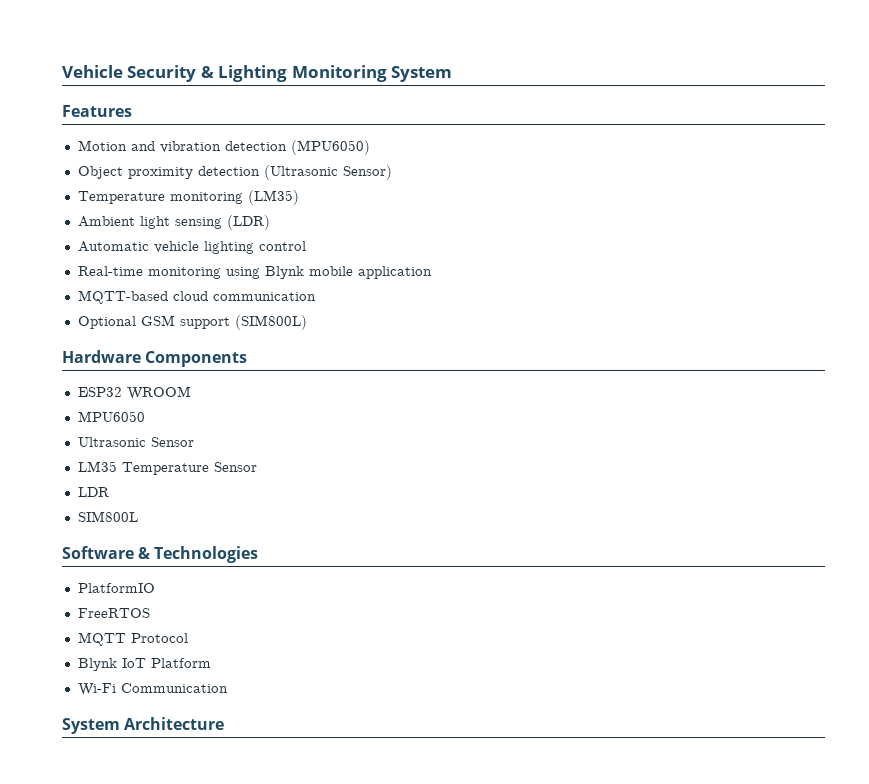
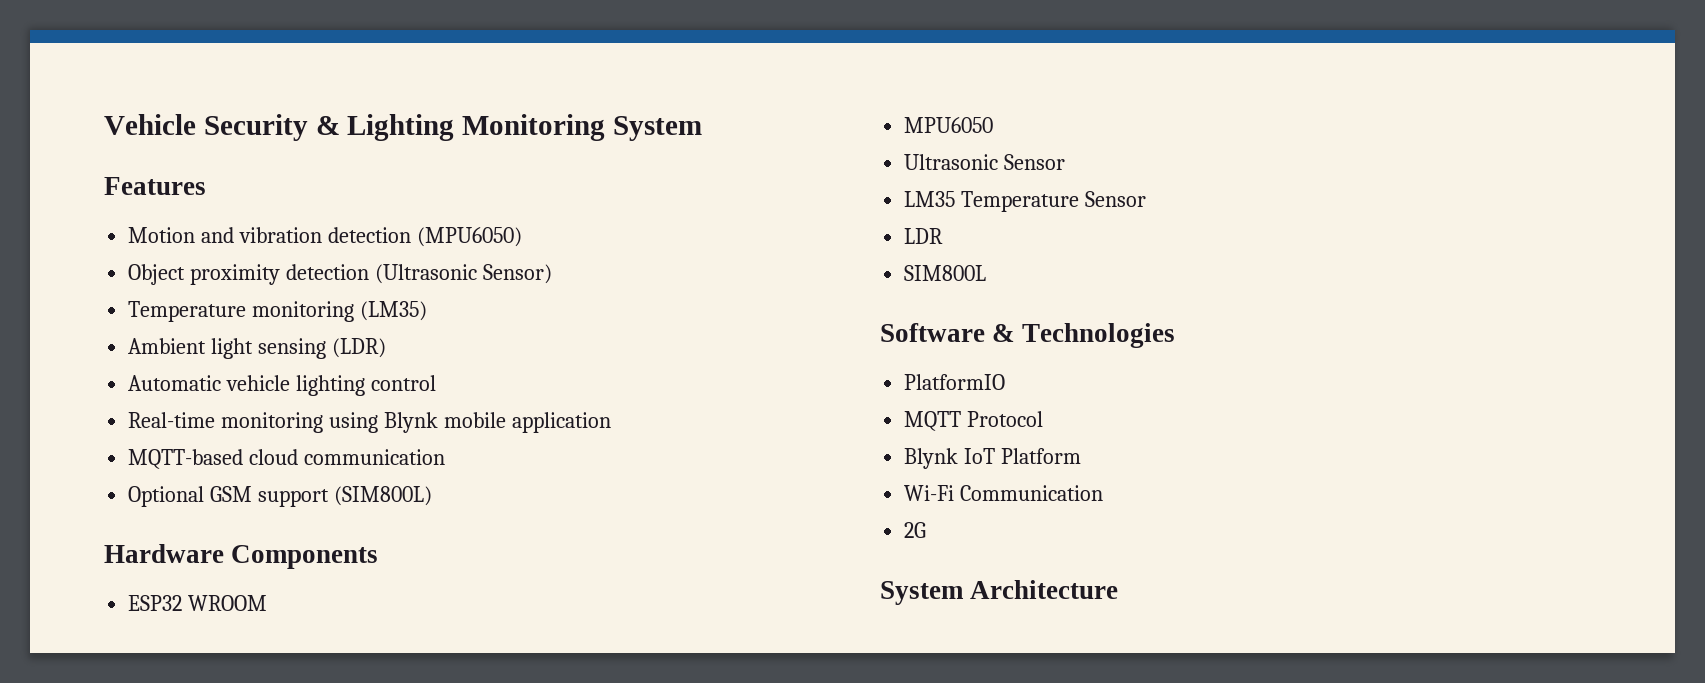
[77,608,150,618] // FreeRTOS -> (1006, 382) none
(228, 688) none -> [904,522,927,538] // 2G

